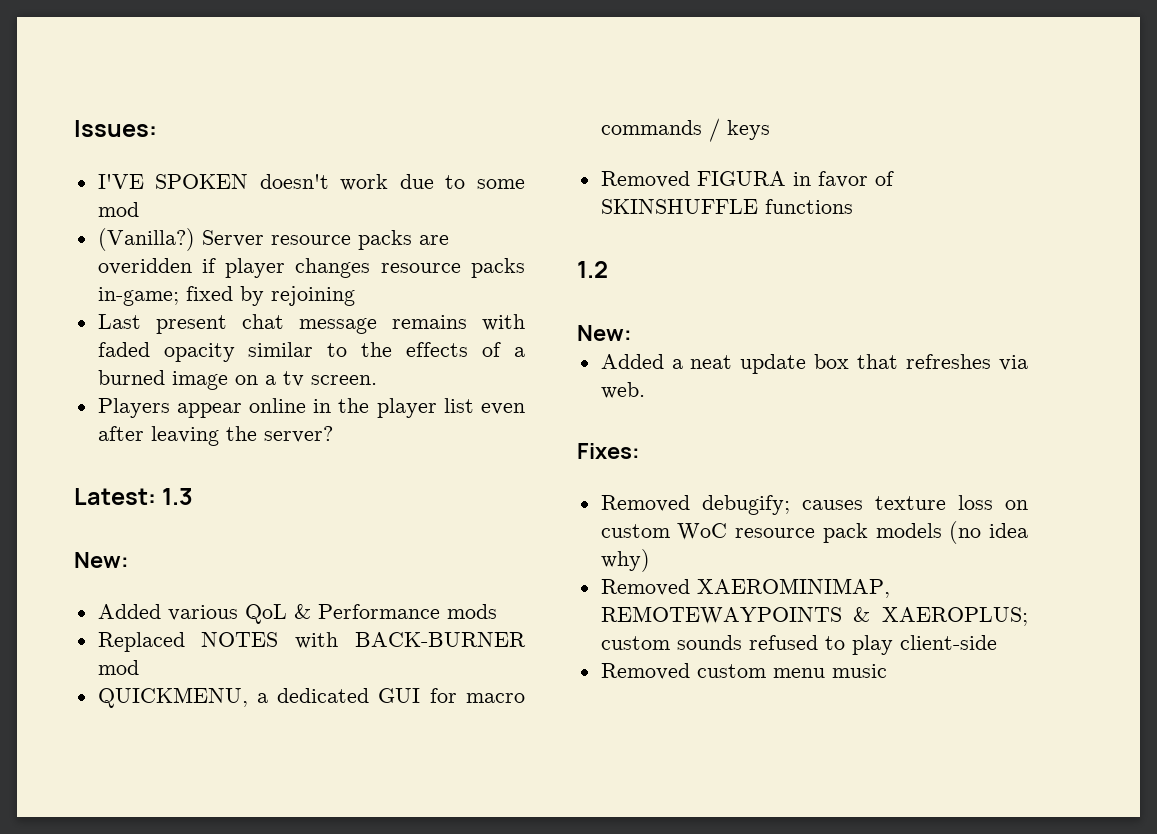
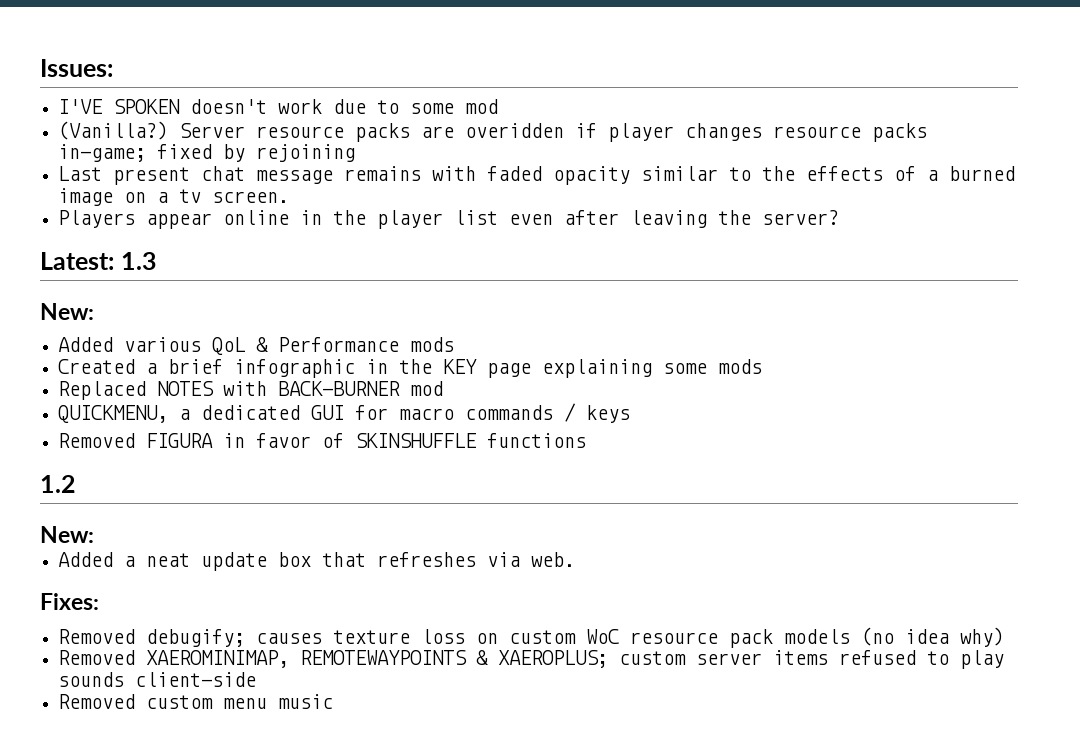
(497, 611) none -> [58,359,763,378] // Created a brief infographic in the KEY page explaining some mods
[676,635,742,650] sounds -> [696,650,829,665] server items
(893, 645) none -> [58,672,125,687] sounds

